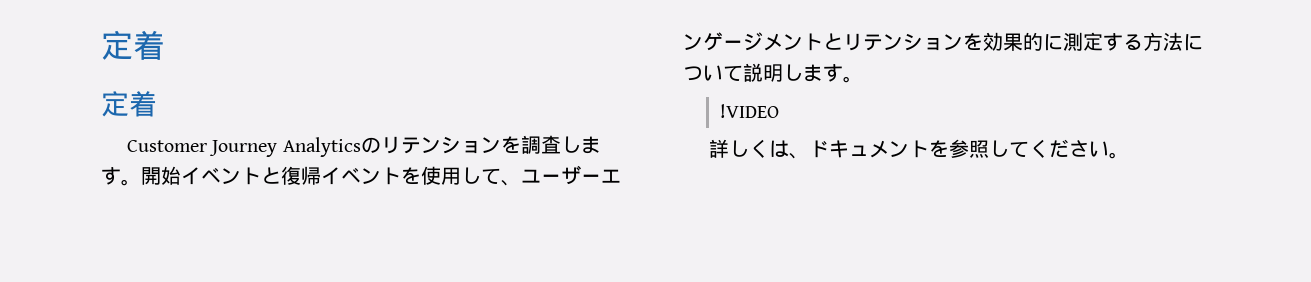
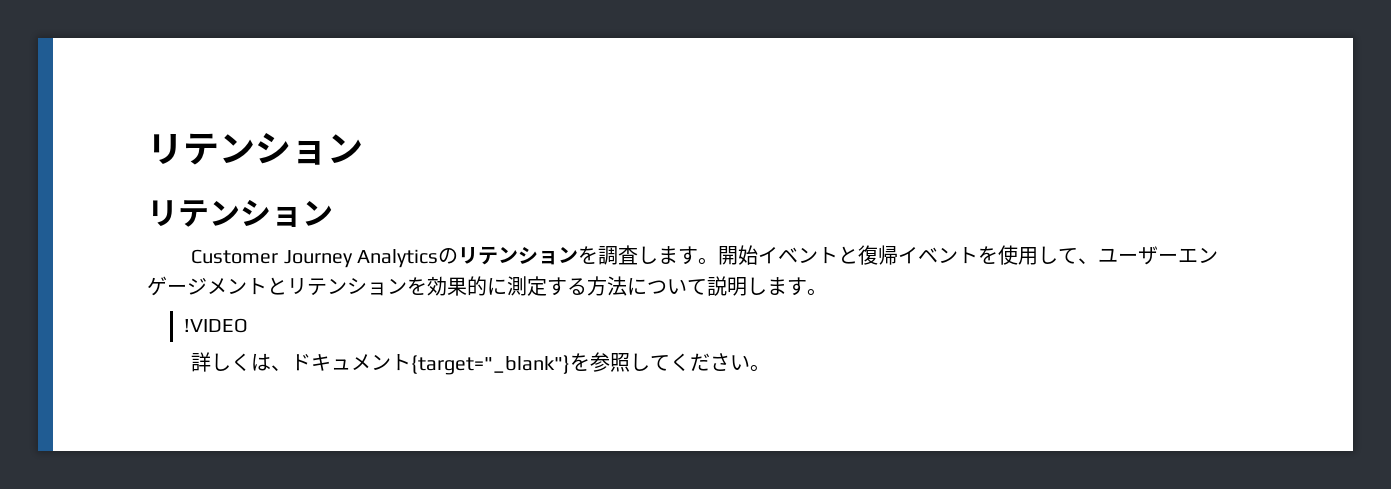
[101,30,165,60] [101,91,157,117] 定着 // 定着 -> [147,133,363,165] [147,199,333,227] リテンション // リテンション
(930, 149) none -> [411,355,571,375] {target="_blank"}

